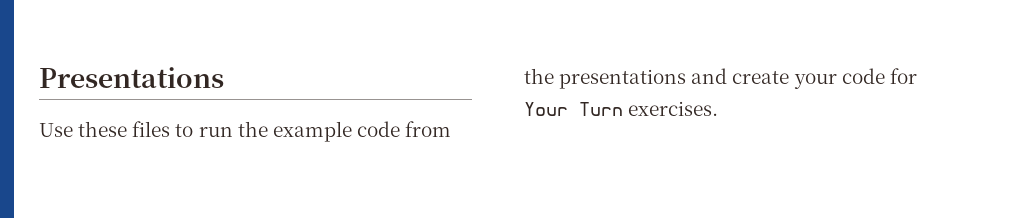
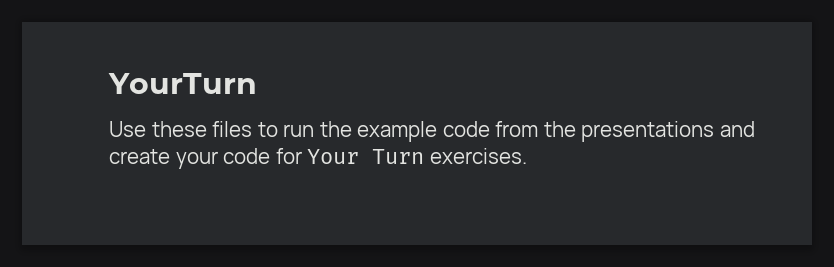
[39,67,224,88] Presentations -> [108,73,257,94] YourTurn

